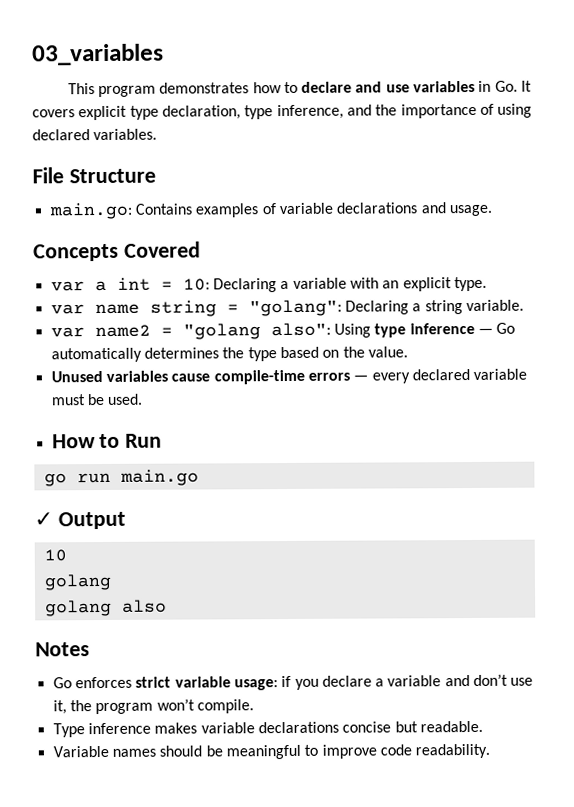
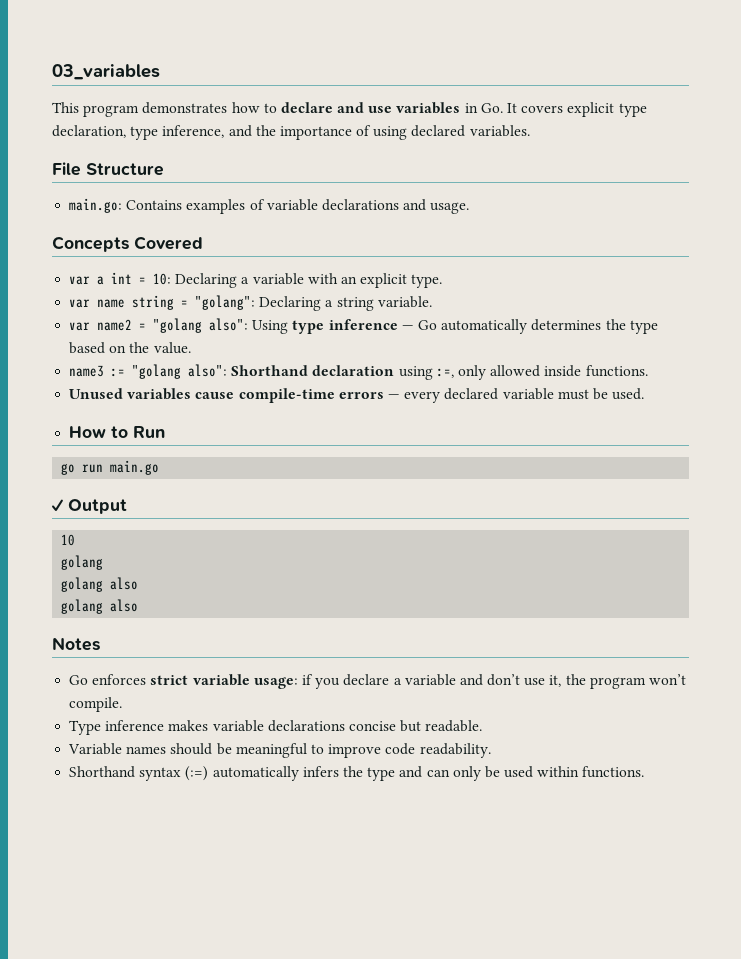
(408, 352) none -> [69,364,648,380] // name3 := "golang also": Shorthand declaration using :=, only allowed inside functions.
(167, 606) none -> [61,599,139,614] // golang also
(491, 751) none -> [69,766,645,781] // Shorthand syntax (:=) automatically infers the type and can only be used within functions.

